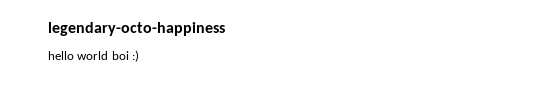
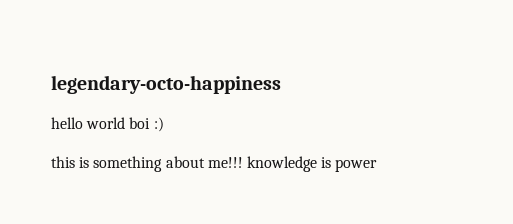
(140, 56) none -> [51,156,378,172] // this is something about me!!! knowledge is power

